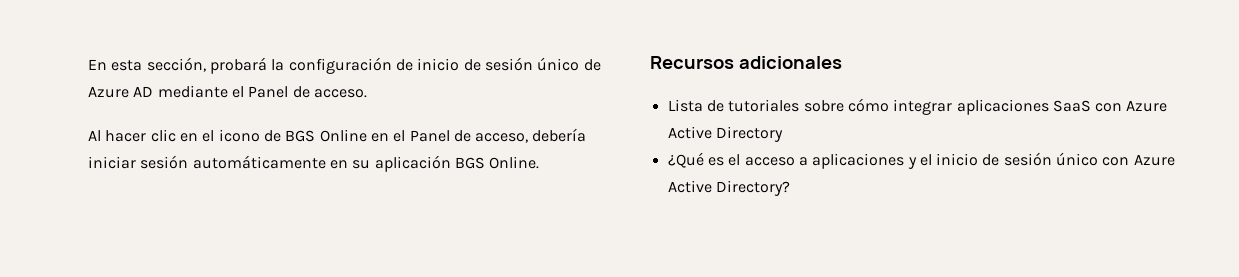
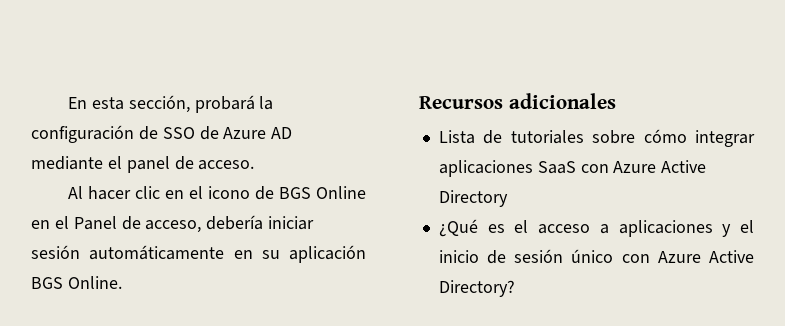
[417,57,580,71] inicio de sesión único -> [162,127,195,139] SSO
[248,86,289,98] Panel -> [126,156,170,173] panel

